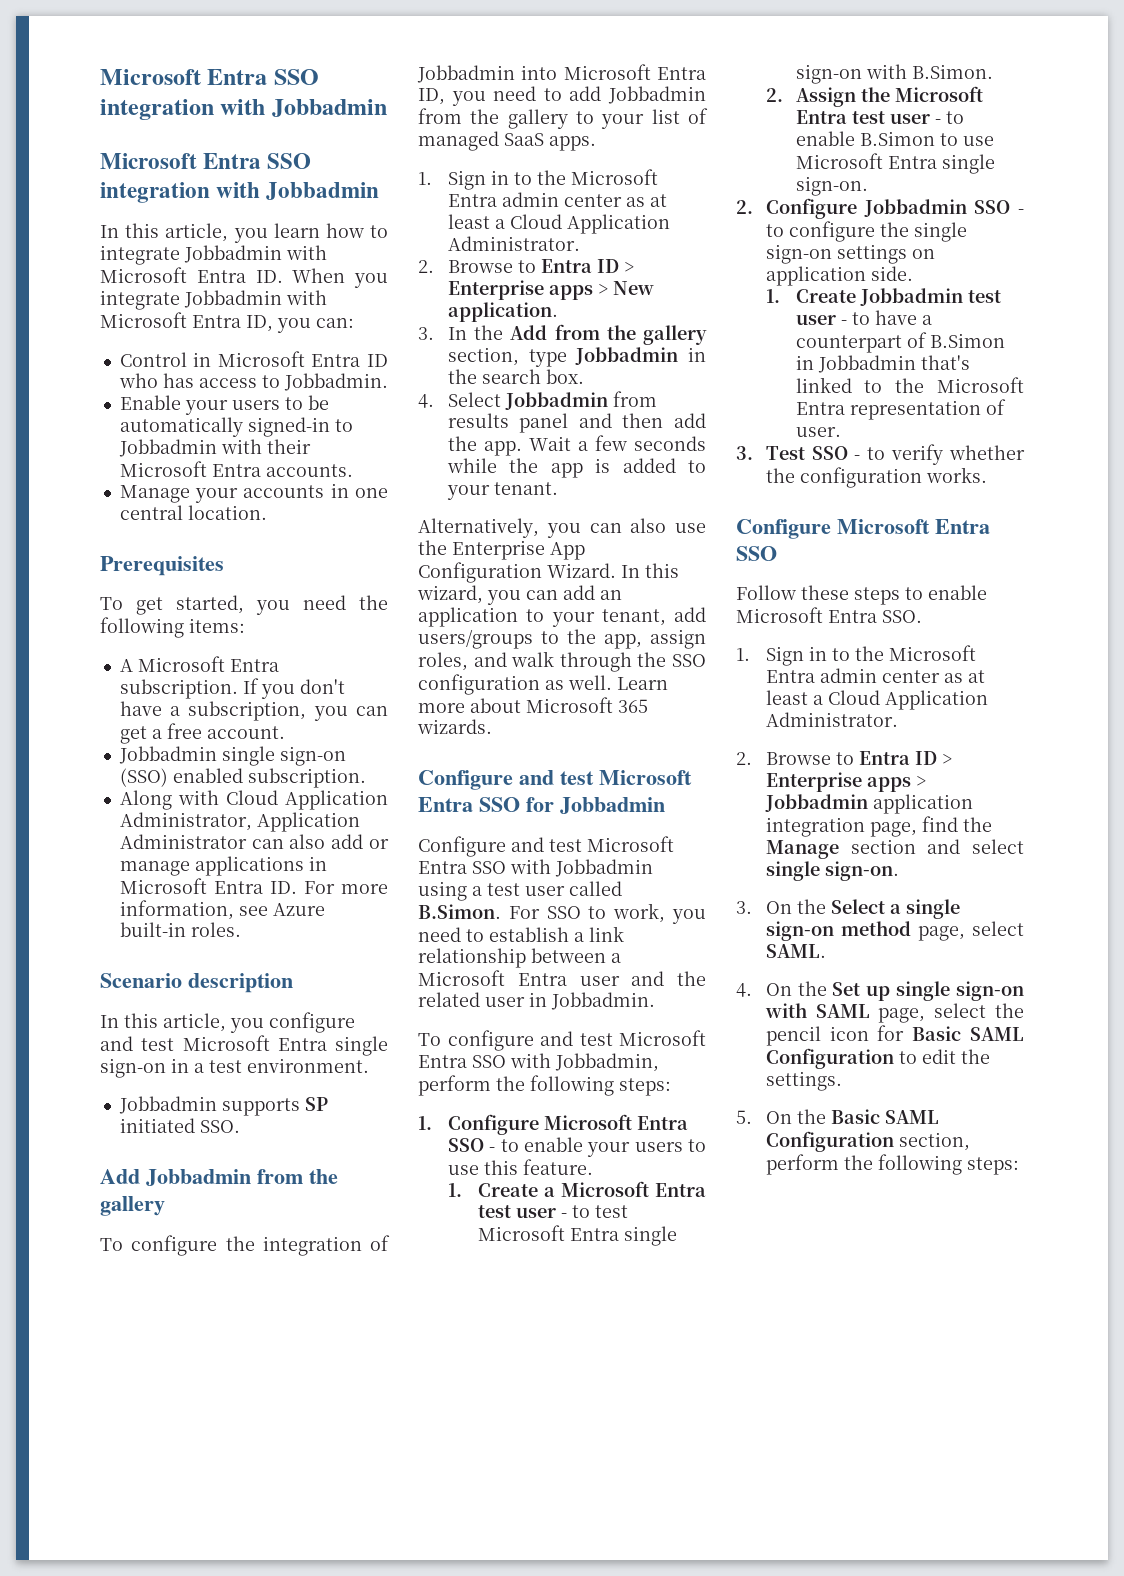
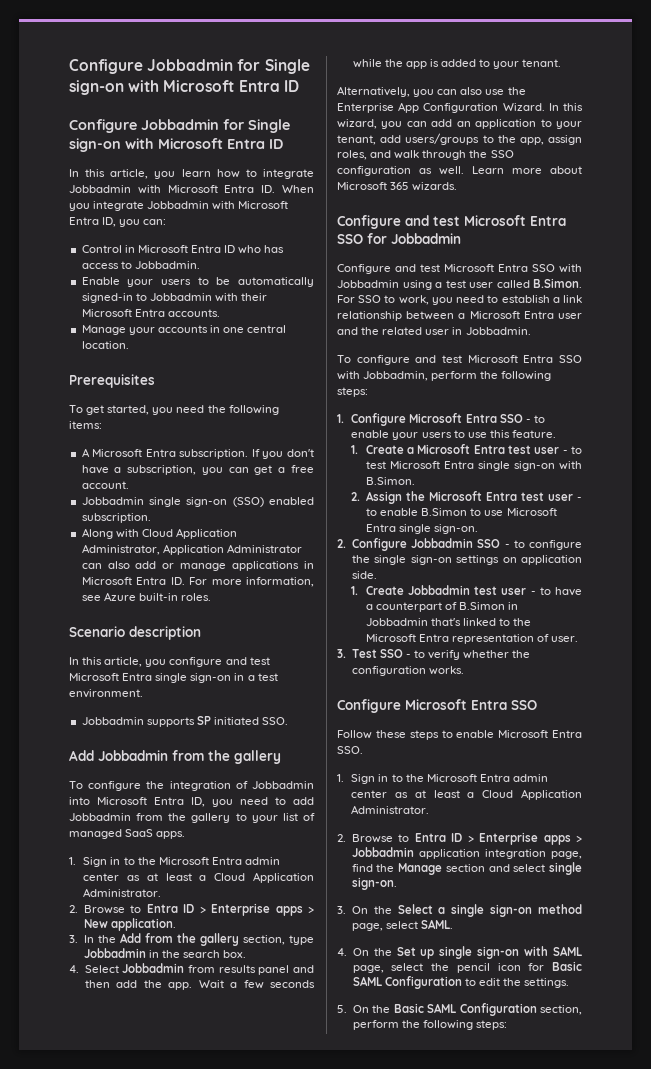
[100,69,319,85] [100,99,387,120] [100,153,312,169] [100,182,380,203] Microsoft Entra SSO integration with Jobbadmin // Microsoft Entra SSO integration with Jobbadmin -> [69,59,310,74] [69,80,299,95] [69,119,290,133] [69,138,283,152] Configure Jobbadmin for Single sign-on with Microsoft Entra ID // Configure Jobbadmin for Single sign-on with Microsoft Entra ID

